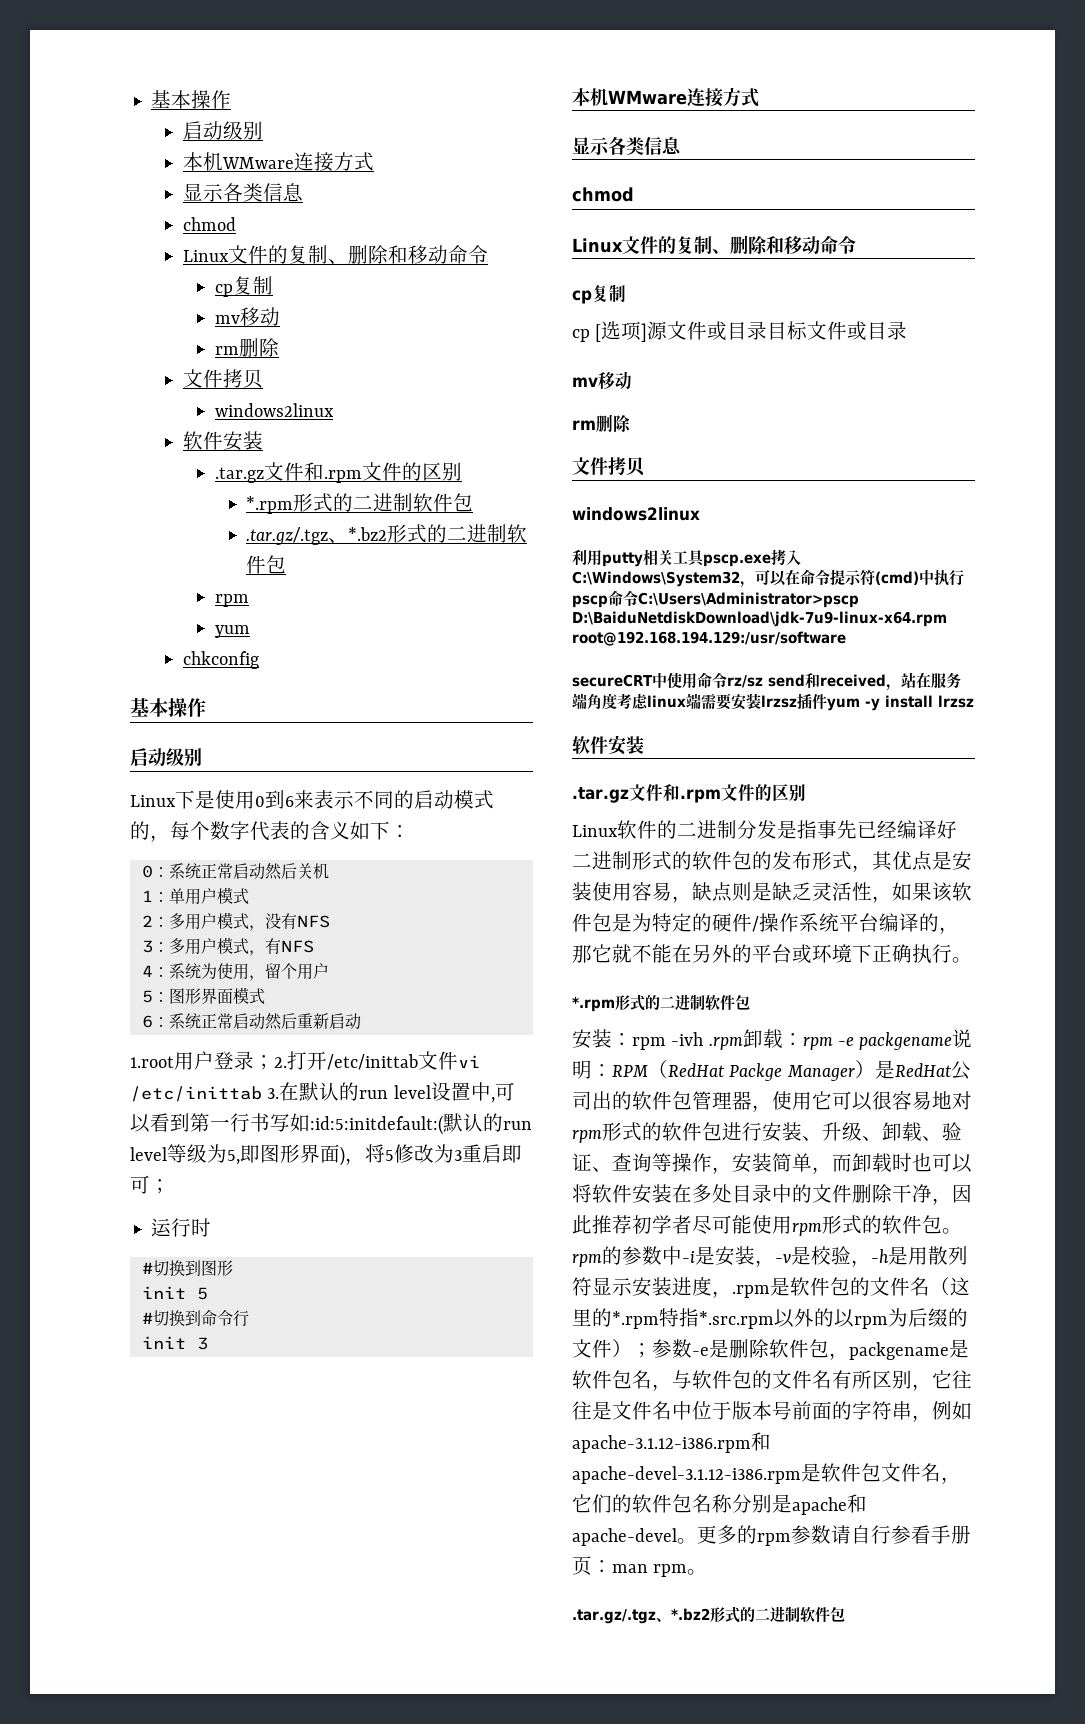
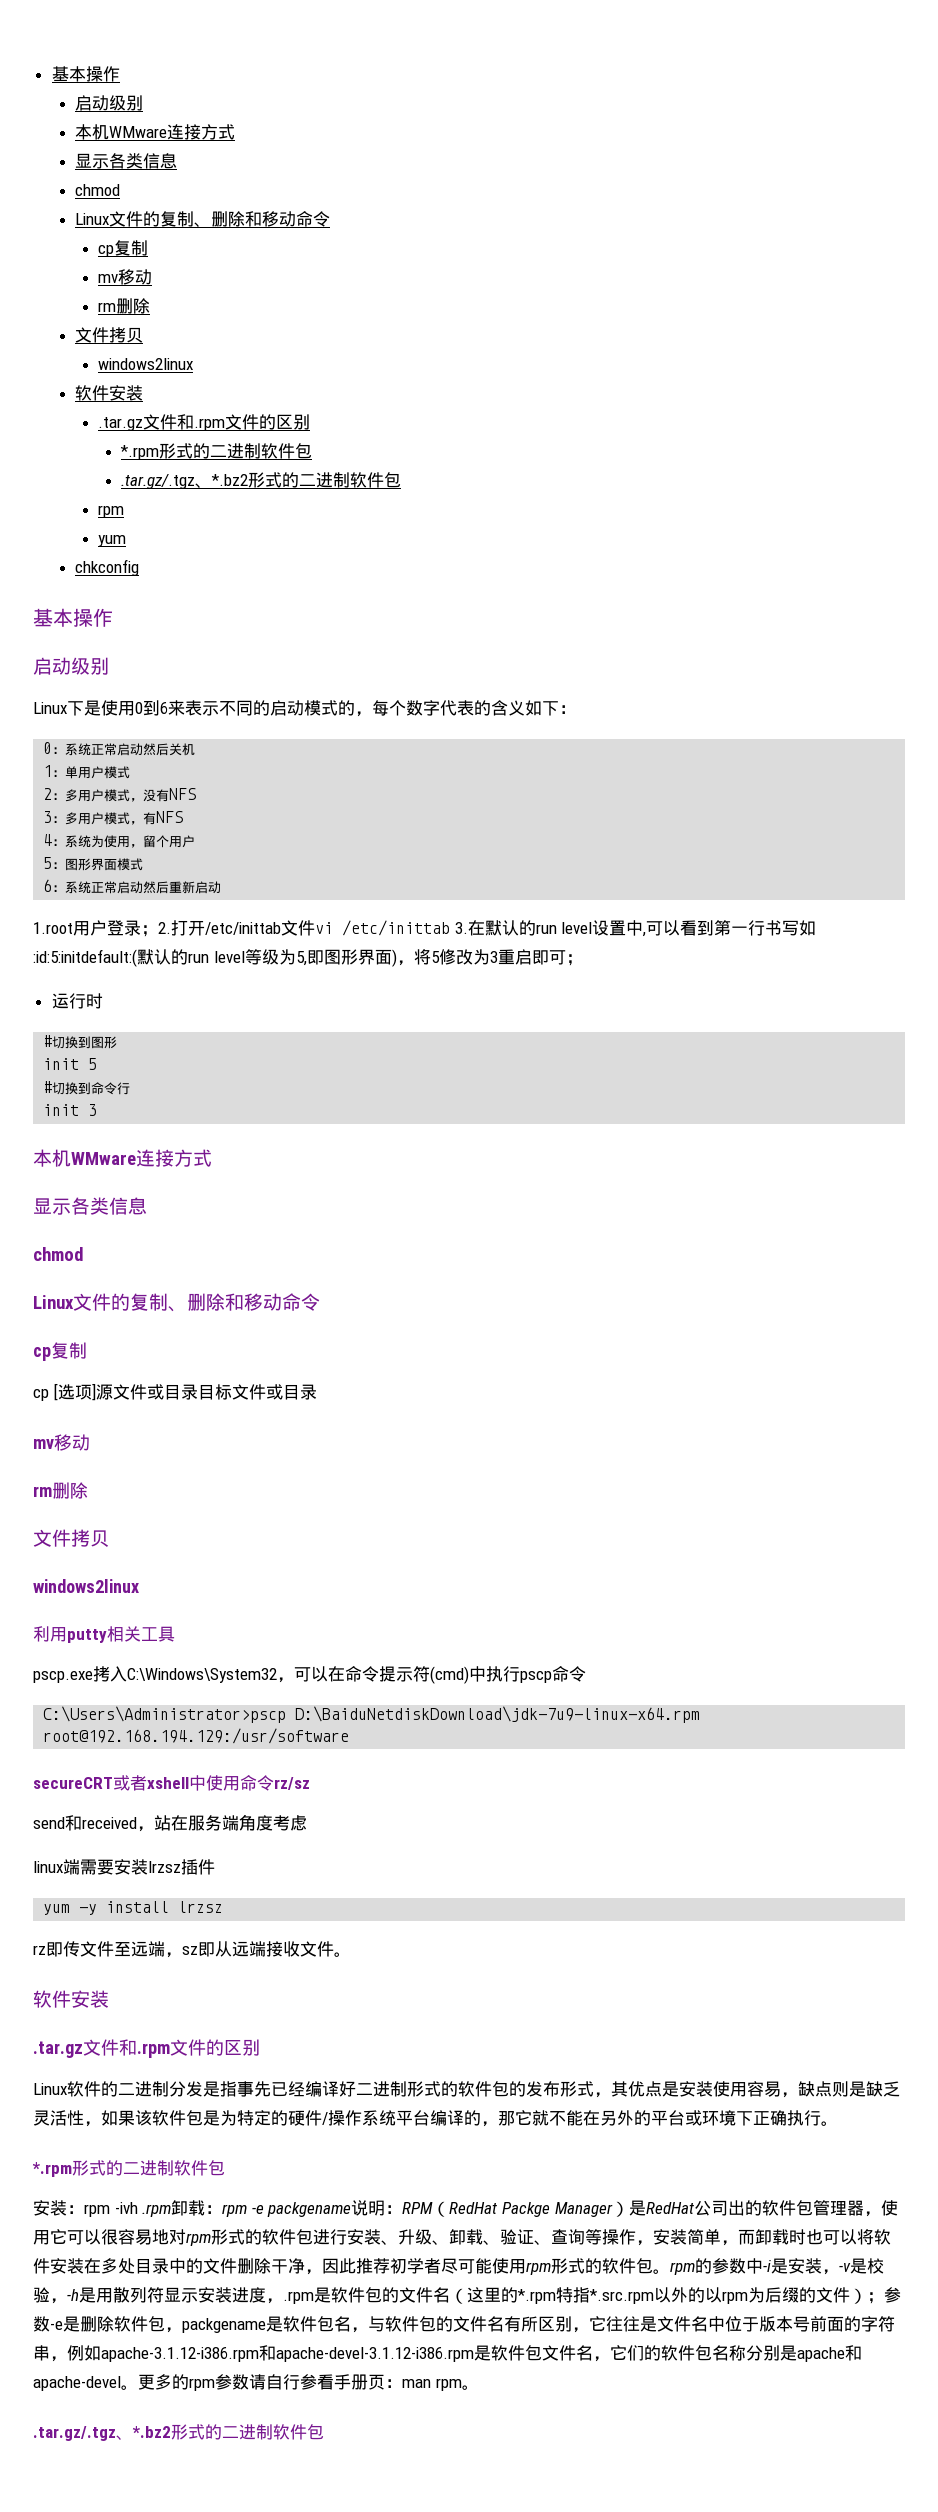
(705, 558) none -> (175, 1634) //
(638, 598) none -> (586, 1674) //
(653, 680) none -> [113,1775,189,1791] 或者xshell
(763, 681) none -> (310, 1783) //
(648, 701) none -> (307, 1823) //
(827, 702) none -> (215, 1867) //
(974, 701) none -> [33,1941,351,1958] // rz即传文件至远端，sz即从远端接收文件。

